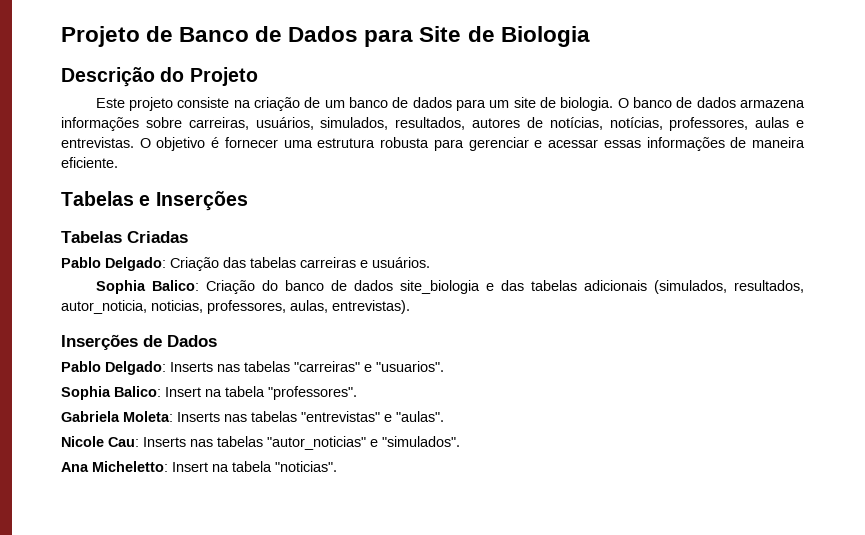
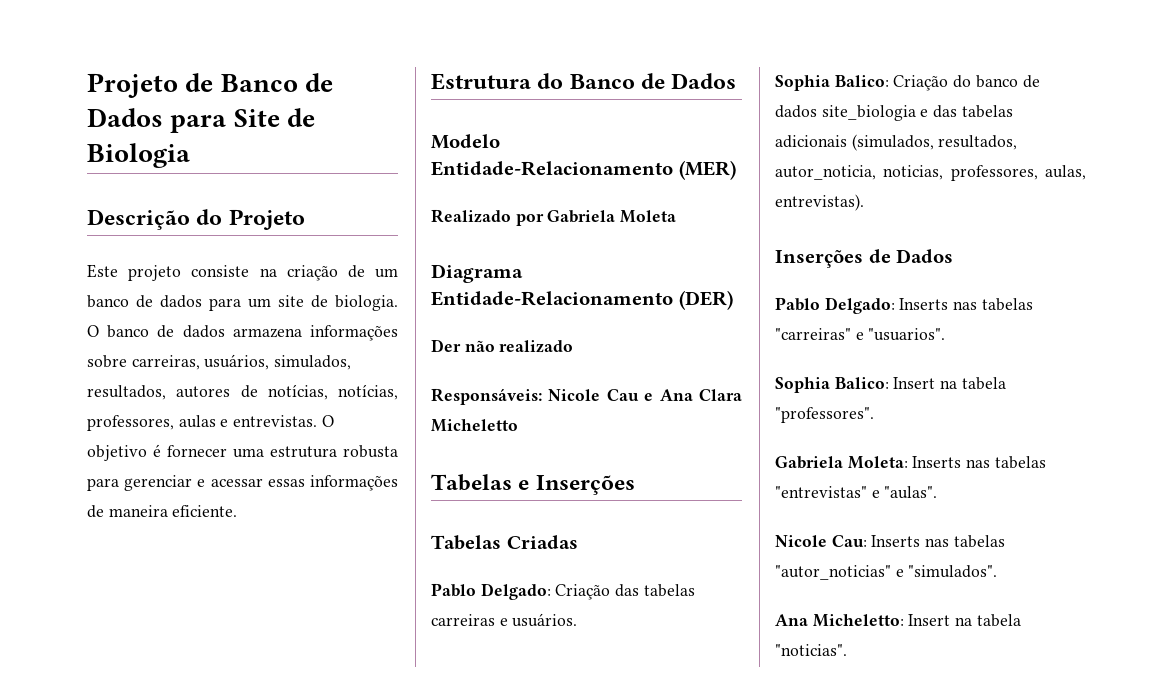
(118, 162) none -> [431,73,737,90] [431,134,500,149] [431,160,736,180] [431,209,677,226] [431,264,523,283] [431,290,733,310] [431,339,574,353] [431,388,742,405] [431,419,518,432] // Estrutura do Banco de Dados // Modelo Entidade-Relacionamento (MER) // Realizado por Gabriela Moleta // Diagrama Entidade-Relacionamento (DER) // Der não realizado // Responsáveis: Nicole Cau e Ana Clara Micheletto

